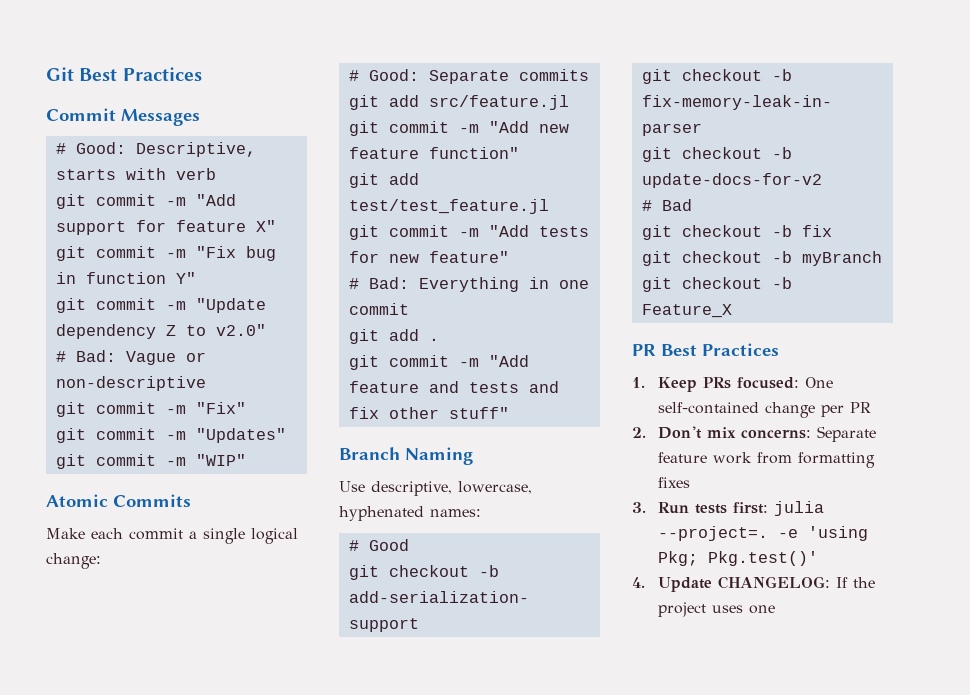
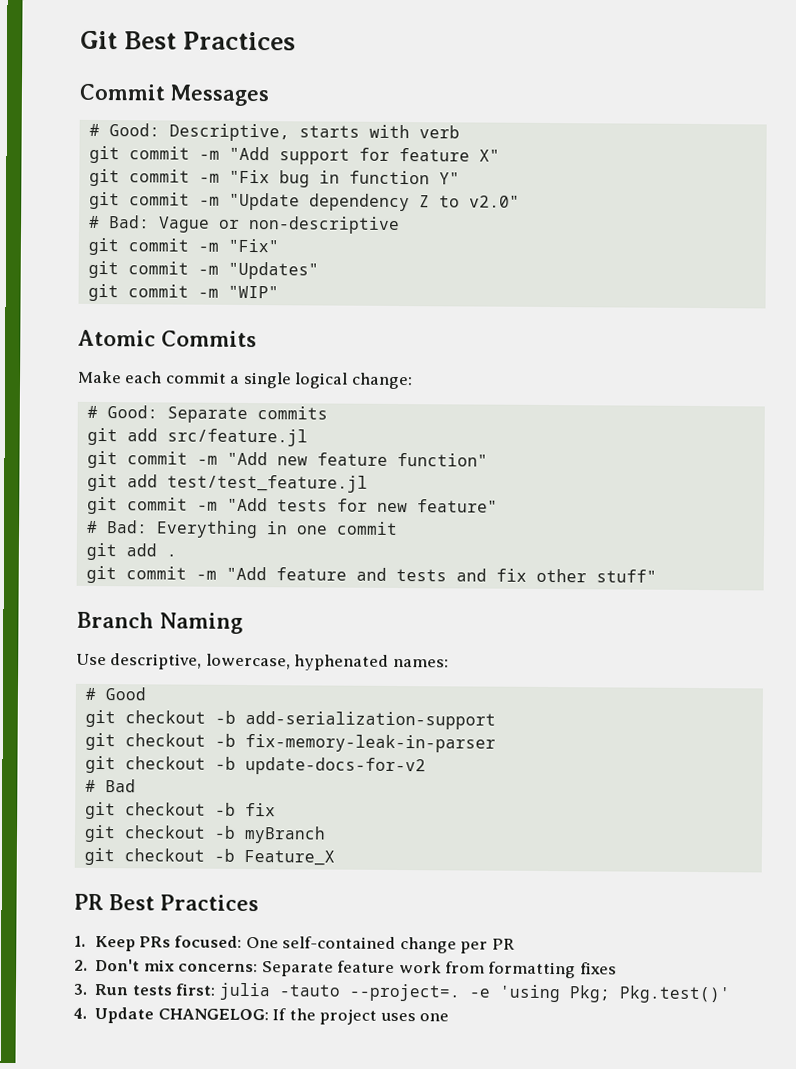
(824, 508) none -> [278,984,341,997] -tauto

